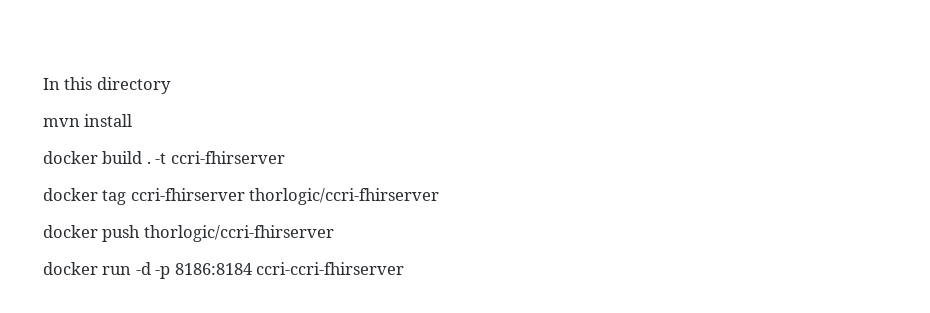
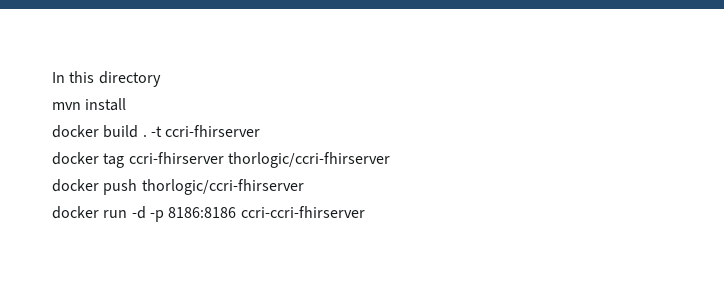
[174,263,252,275] 8186:8184 -> [168,207,237,218] 8186:8186

